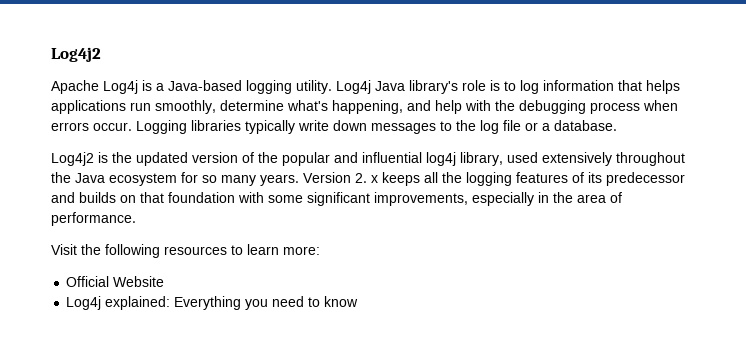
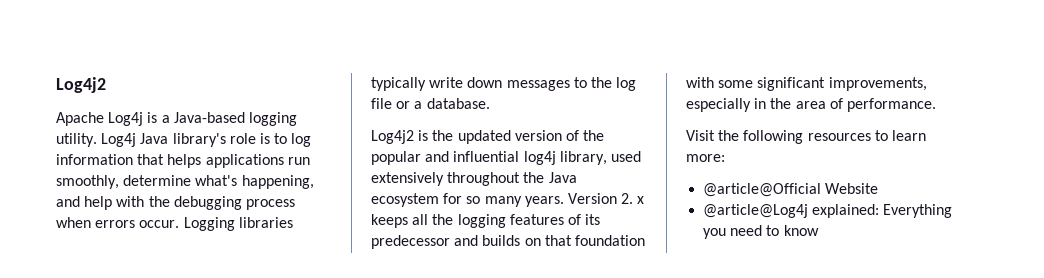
[66,276,110,287] Official -> [703,183,822,197] @article@Official
[66,296,102,310] Log4j -> [703,204,809,218] @article@Log4j

